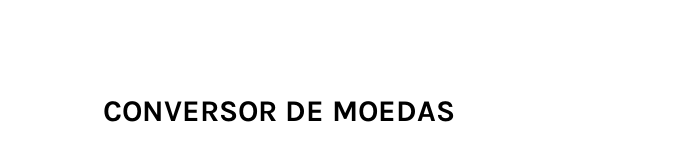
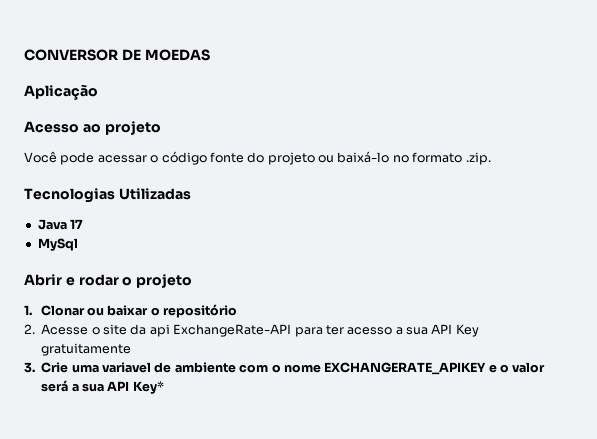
(456, 111) none -> [24,84,98,100] [24,121,161,135] [24,151,491,165] [24,188,191,203] [37,219,84,230] [37,238,78,251] [24,274,193,288] [24,304,238,318] [24,324,479,337] [41,343,132,356] [24,362,546,375] [41,380,164,394] // Aplicação // Acesso ao projeto // Você pode acessar o código fonte do projeto ou baixá-lo no formato .zip. // Tecnologias Utilizadas // Java 17 // MySql // Abrir e rodar o projeto // 1. Clonar ou baixar o repositório // 2. Acesse o site da api ExchangeRate-API para ter acesso a sua API Key gratuitamente // 3. Crie uma variavel de ambiente com o nome EXCHANGERATE_APIKEY e o valor será a sua API Key*

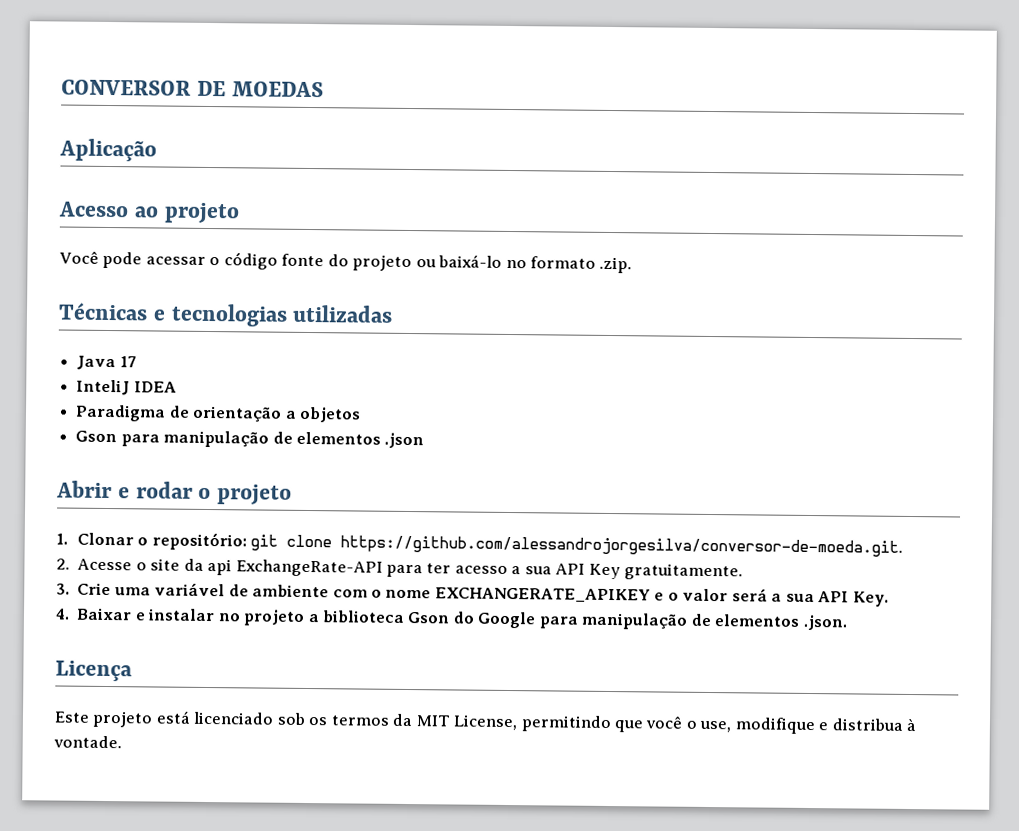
[24,188,191,203] [37,219,84,230] [37,238,78,251] Tecnologias Utilizadas // Java 17 // MySql -> [58,302,394,327] [76,355,137,371] [76,379,177,396] [75,404,361,423] [75,430,425,449] Técnicas e tecnologias utilizadas // Java 17 // InteliJ IDEA // Paradigma de orientação a objetos // Gson para manipulação de elementos .json
[86,304,238,318] ou baixar o repositório -> [137,532,903,557] o repositório: git clone https://github.com/alessandrojorgesilva/conversor-de-moeda.git.
[41,343,132,356] gratuitamente -> [624,563,744,581] gratuitamente.
[102,362,151,373] variavel -> [154,582,226,597] variável
[132,381,164,394] Key* -> [852,591,889,607] [55,607,848,631] [55,660,133,682] [54,710,918,735] [53,735,122,749] Key. // 4. Baixar e instalar no projeto a biblioteca Gson do Google para manipulação de elementos .json. // Licença // Este projeto está licenciado sob os termos da MIT License, permitindo que você o use, modifique e distribua à vontade.

